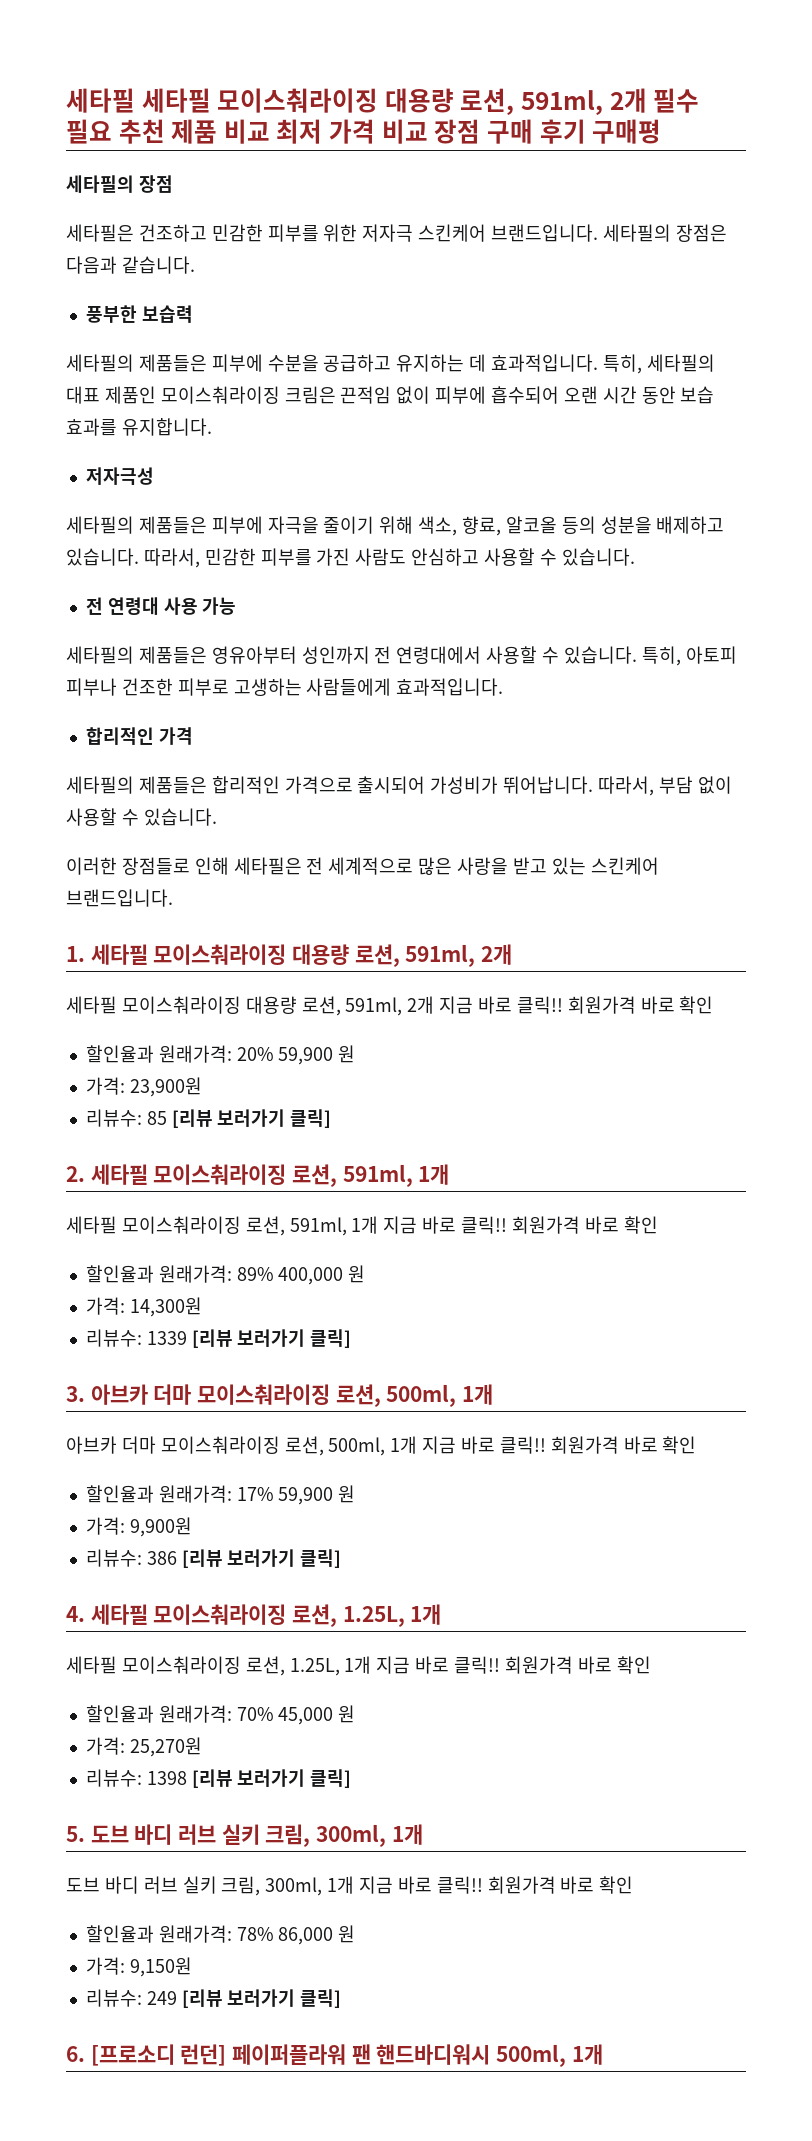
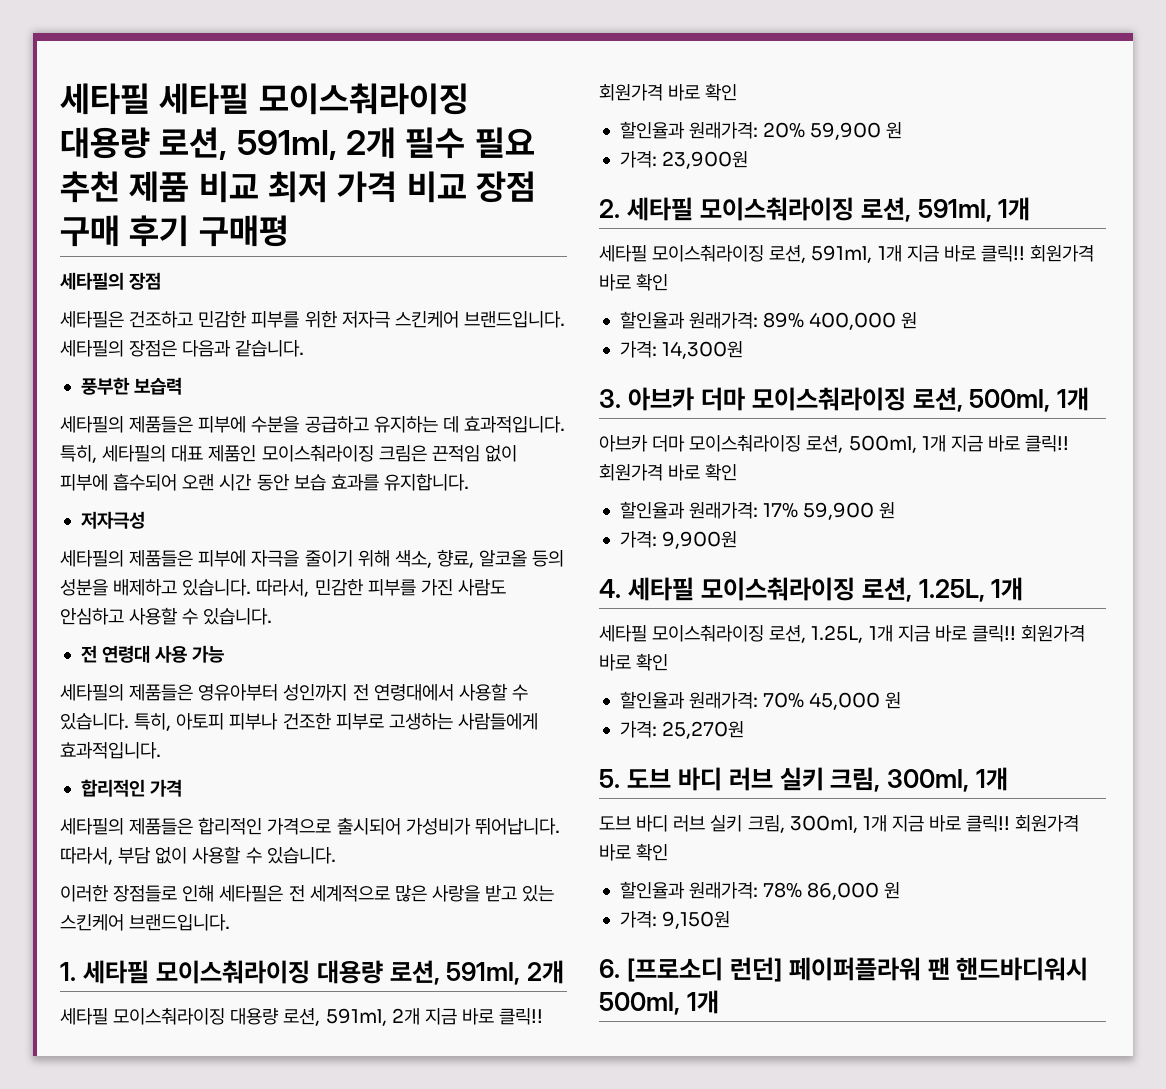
[85,1109,332,1128] // 리뷰수: 85 [리뷰 보러가기 클릭] -> (749, 160) none
[85,1329,352,1348] // 리뷰수: 1339 [리뷰 보러가기 클릭] -> (744, 350) none
[85,1549,342,1568] // 리뷰수: 386 [리뷰 보러가기 클릭] -> (738, 540) none
[85,1769,352,1788] // 리뷰수: 1398 [리뷰 보러가기 클릭] -> (745, 730) none
[85,1989,342,2008] // 리뷰수: 249 [리뷰 보러가기 클릭] -> (731, 920) none

